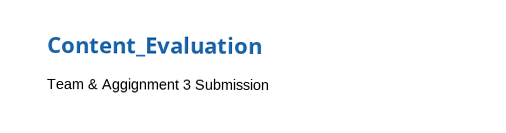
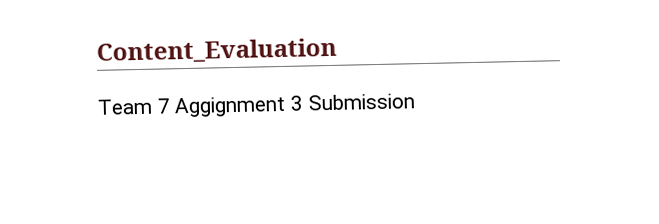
[87,79,98,90] & -> [156,98,170,114] 7

